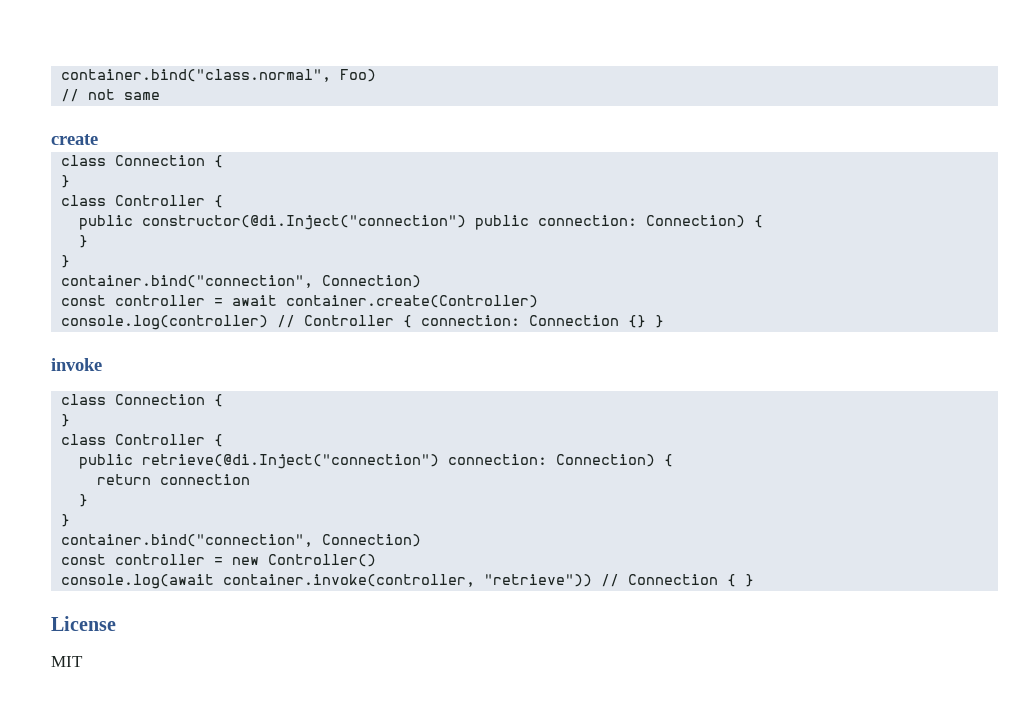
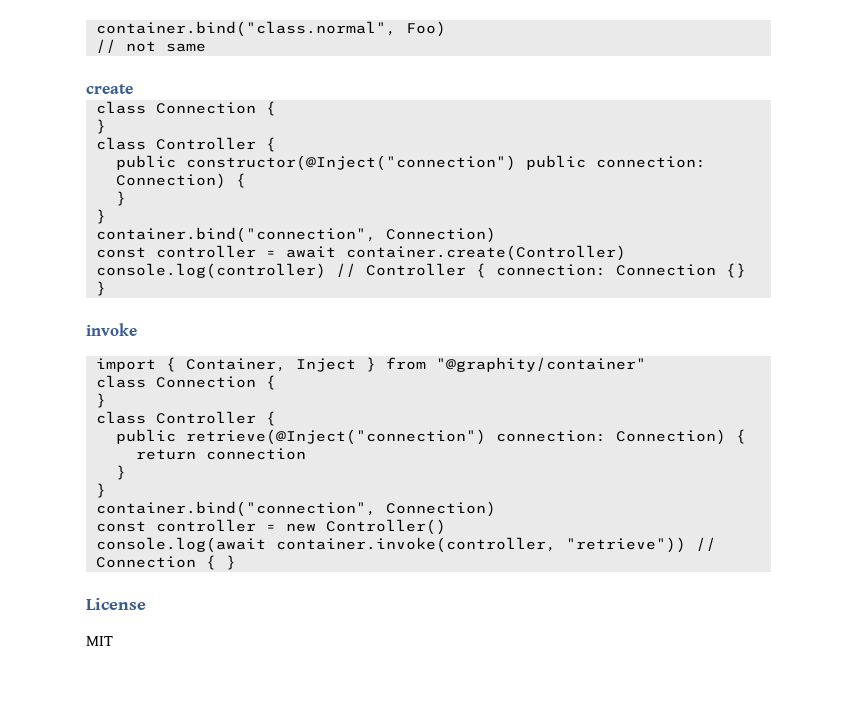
[142,215,467,230] constructor(@di.Inject("connection") -> [185,155,516,171] constructor(@Inject("connection")
[61,394,224,407] [61,414,71,427] [61,434,224,447] [79,454,440,469] // class Connection { // } // class Controller { // public retrieve(@di.Inject("connection") -> [95,357,646,372] [95,375,276,390] [95,393,106,408] [95,411,276,426] [115,429,486,445] // import { Container, Inject } from "@graphity/container" // class Connection { // } // class Controller { // public retrieve(@Inject("connection")

